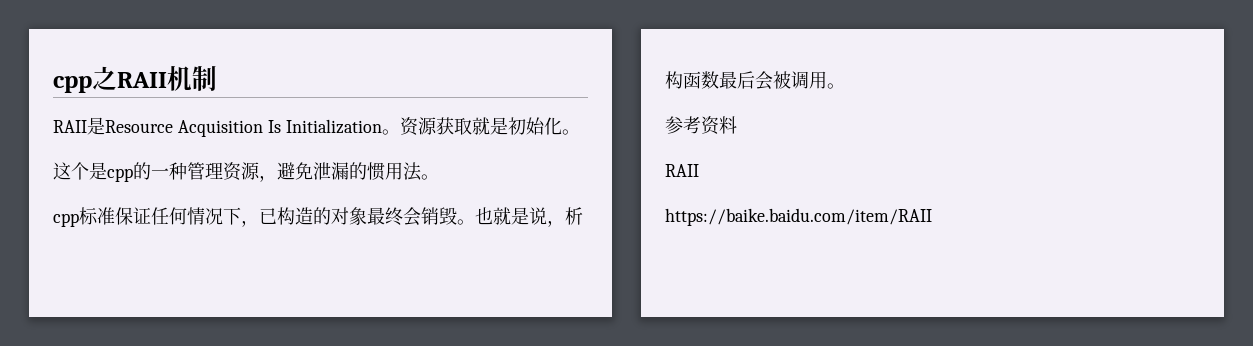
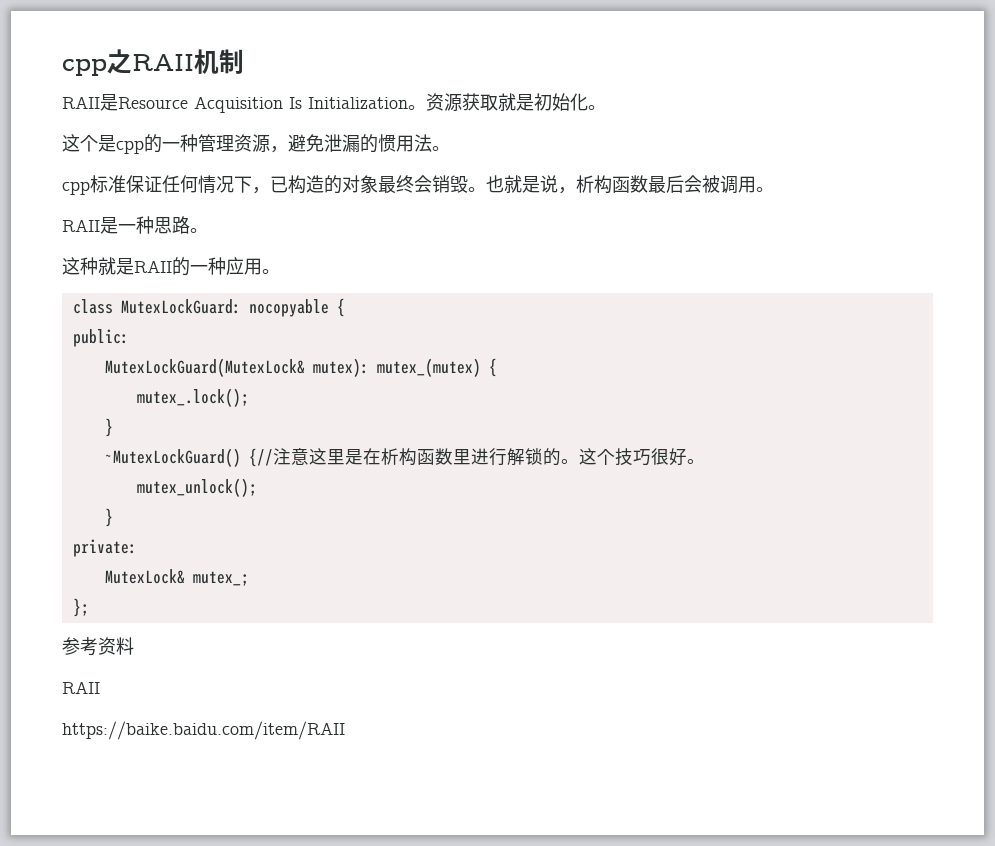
(845, 86) none -> [62,216,208,234] [62,257,280,276] [72,298,345,317] [72,329,129,347] [104,358,497,377] [136,388,249,407] [104,418,113,437] [104,448,705,467] [136,478,257,497] [104,508,113,527] [72,539,137,557] [104,569,249,586] [72,598,89,617] // RAII是一种思路。 // 这种就是RAII的一种应用。 // class MutexLockGuard: nocopyable { // public: // MutexLockGuard(MutexLock& mutex): mutex_(mutex) { // mutex_.lock(); // } // ~MutexLockGuard() {//注意这里是在析构函数里进行解锁的。这个技巧很好。 // mutex_unlock(); // } // private: // MutexLock& mutex_; // };

